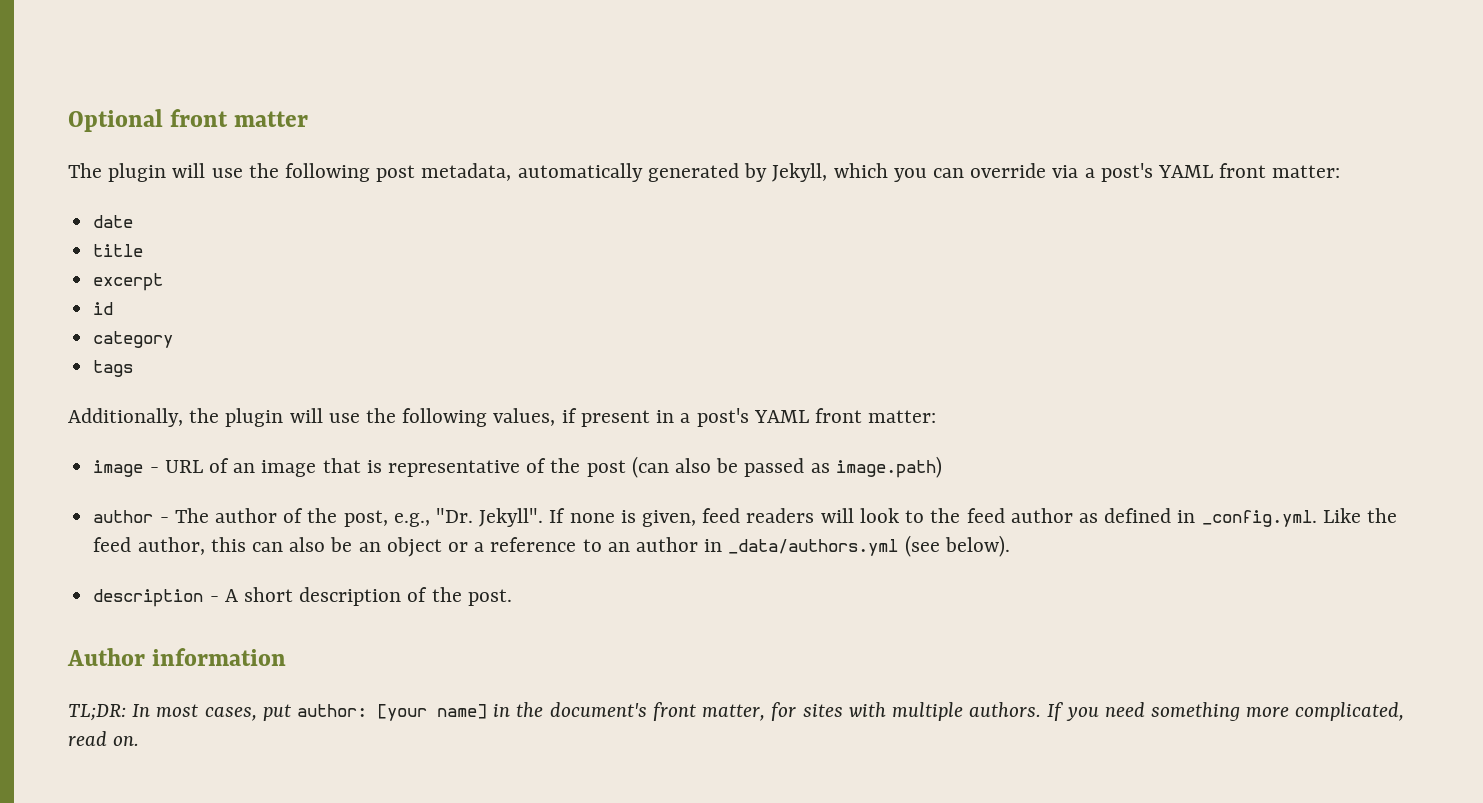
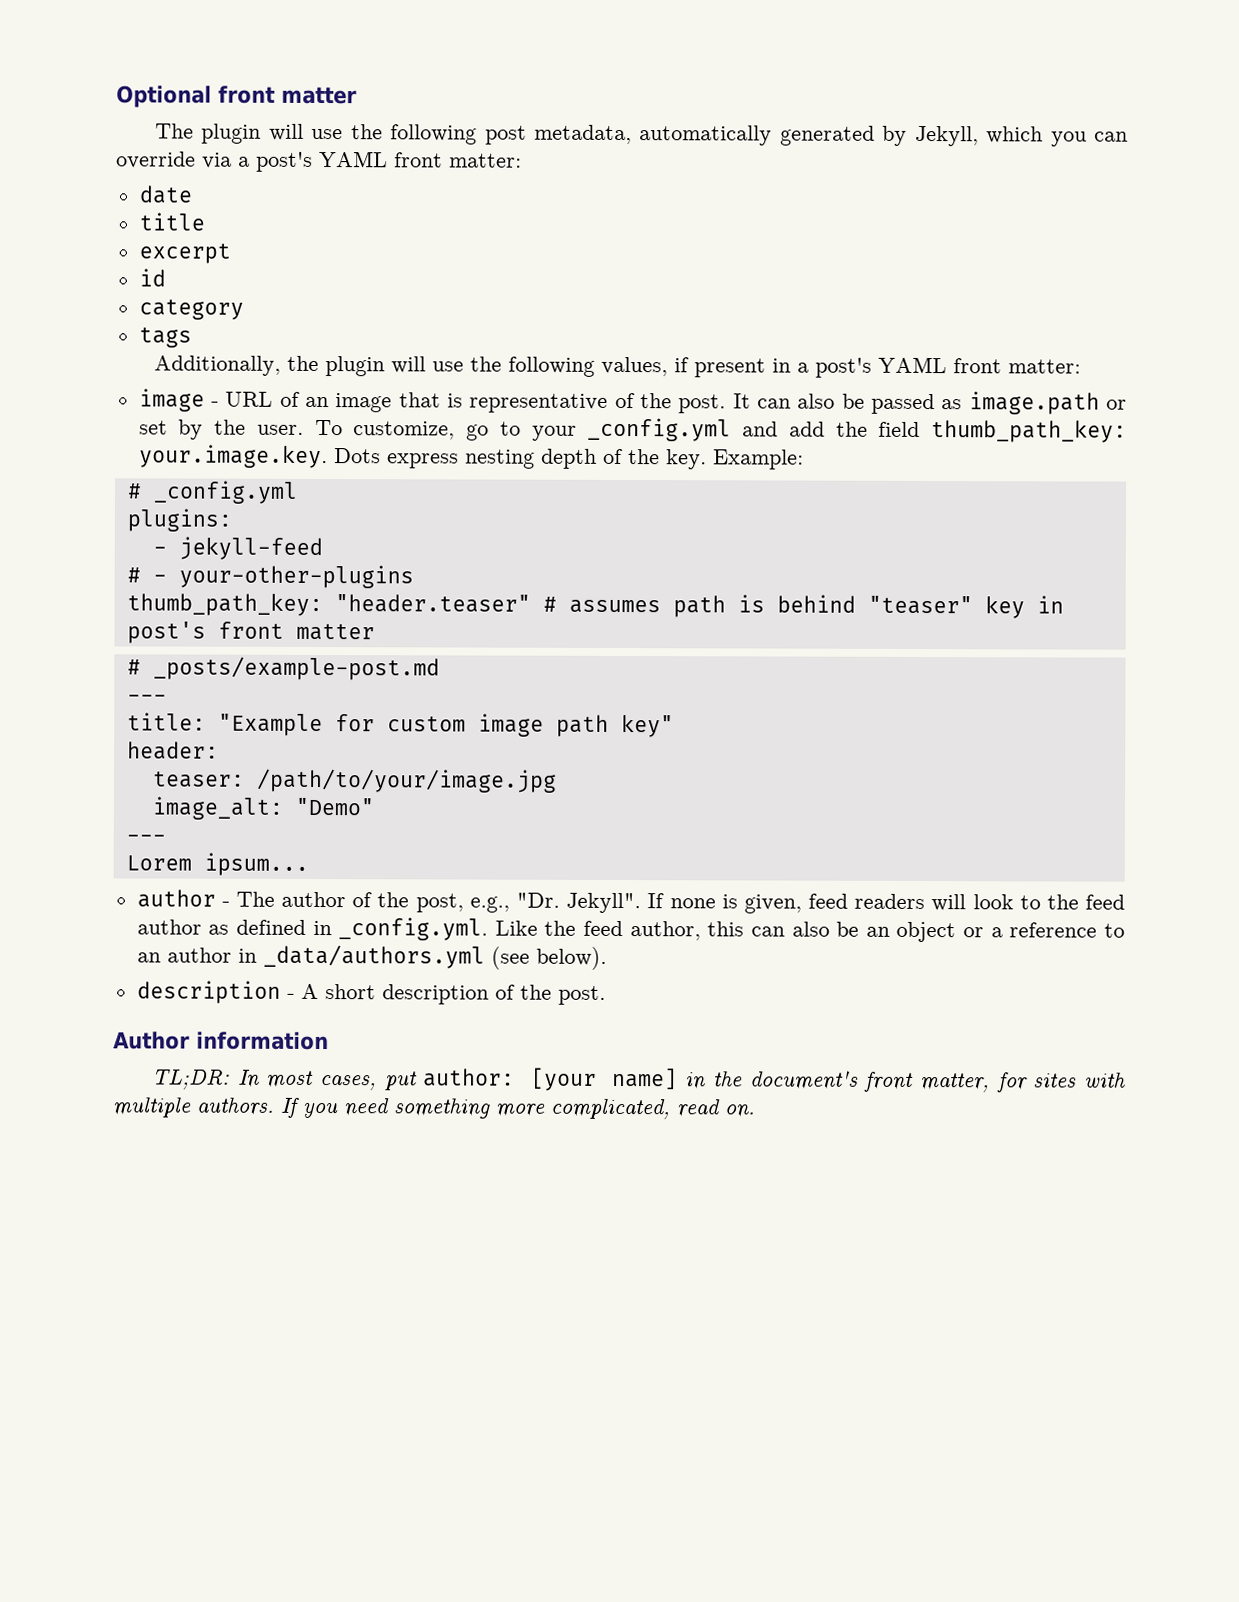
[586,456,669,478] post (can -> [678,393,791,414] post. It can
[835,456,942,478] image.path) -> [968,391,1128,415] [138,417,1128,443] [138,444,804,470] [127,480,298,504] [126,508,232,532] [152,536,323,561] [126,564,414,589] [126,593,1064,619] [126,621,375,644] [126,656,440,681] [126,694,167,703] [126,712,674,738] [126,741,219,760] [152,768,557,793] [151,796,375,820] [125,834,166,843] [125,852,309,876] image.path or set by the user. To customize, go to your _config.yml and add the field thumb_path_key: your.image.key. Dots express nesting depth of the key. Example: // # _config.yml // plugins: // - jekyll-feed // # - your-other-plugins // thumb_path_key: "header.teaser" # assumes path is behind "teaser" key in post's front matter // # _posts/example-post.md // --- // title: "Example for custom image path key" // header: // teaser: /path/to/your/image.jpg // image_alt: "Demo" // --- // Lorem ipsum...

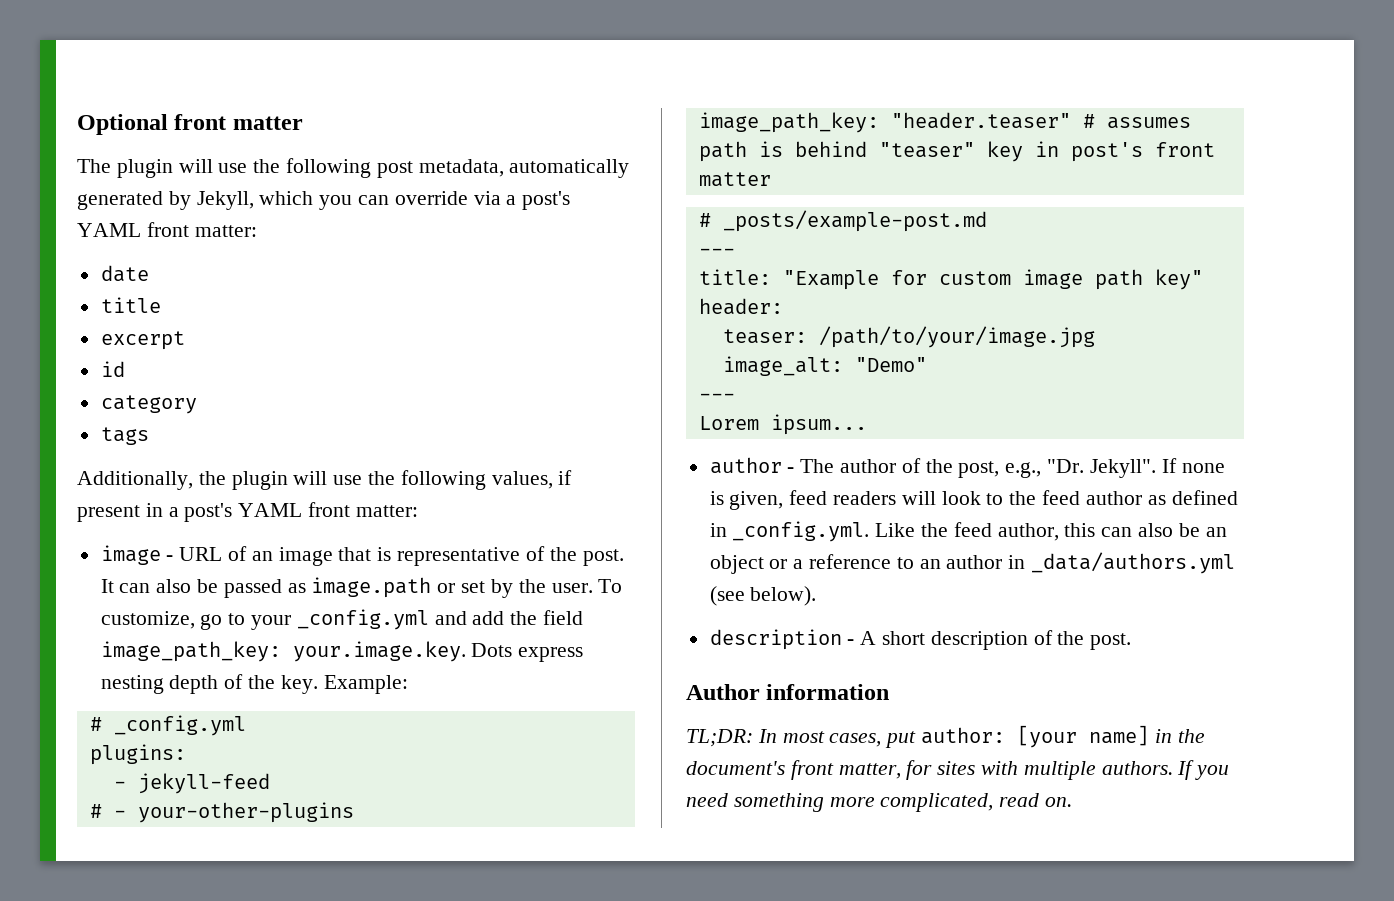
[931,420,1128,443] thumb_path_key: -> [100,641,281,662] image_path_key:
[126,593,323,617] thumb_path_key: -> [698,112,879,133] image_path_key:

